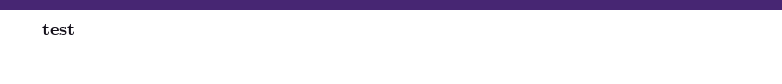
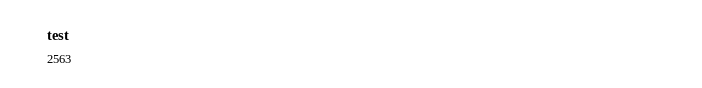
(75, 29) none -> [47,55,71,63] // 2563

